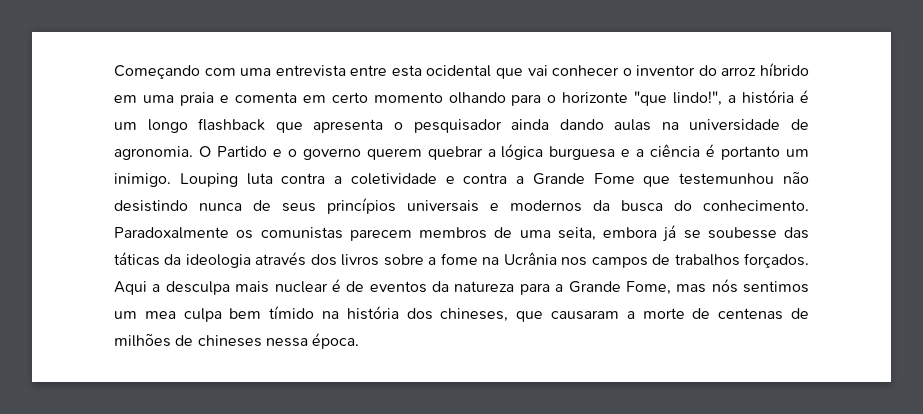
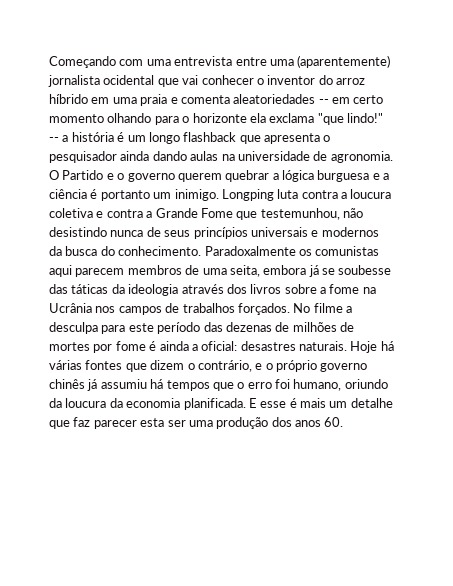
[391,65,422,77] esta -> [269,55,391,68] [48,75,100,87] uma (aparentemente) jornalista
(297, 97) none -> [233,94,329,104] aleatoriedades --
[634,91,723,106] "que lindo!", -> [249,113,383,125] [49,137,59,142] ela exclama "que lindo!" --
[179,173,238,187] Louping -> [221,189,274,201] Longping
[350,173,437,185] coletividade -> [350,189,392,199] [49,208,93,218] loucura coletiva
[679,173,775,185] testemunhou -> [260,208,340,220] testemunhou,
(343, 233) none -> [49,265,72,277] aqui
[114,279,809,295] [114,306,809,322] [114,333,360,349] Aqui a desculpa mais nuclear é de eventos da natureza para a Grande Fome, mas nós sentimos um mea culpa bem tímido na história dos chineses, que causaram a morte de centenas de milhões de chineses nessa época. -> [293,303,352,313] [49,322,354,334] [49,341,394,353] [49,360,368,372] [49,379,388,391] [49,398,393,410] [49,417,344,429] No filme a desculpa para este período das dezenas de milhões de mortes por fome é ainda a oficial: desastres naturais. Hoje há várias fontes que dizem o contrário, e o próprio governo chinês já assumiu há tempos que o erro foi humano, oriundo da loucura da economia planificada. E esse é mais um detalhe que faz parecer esta ser uma produção dos anos 60.

